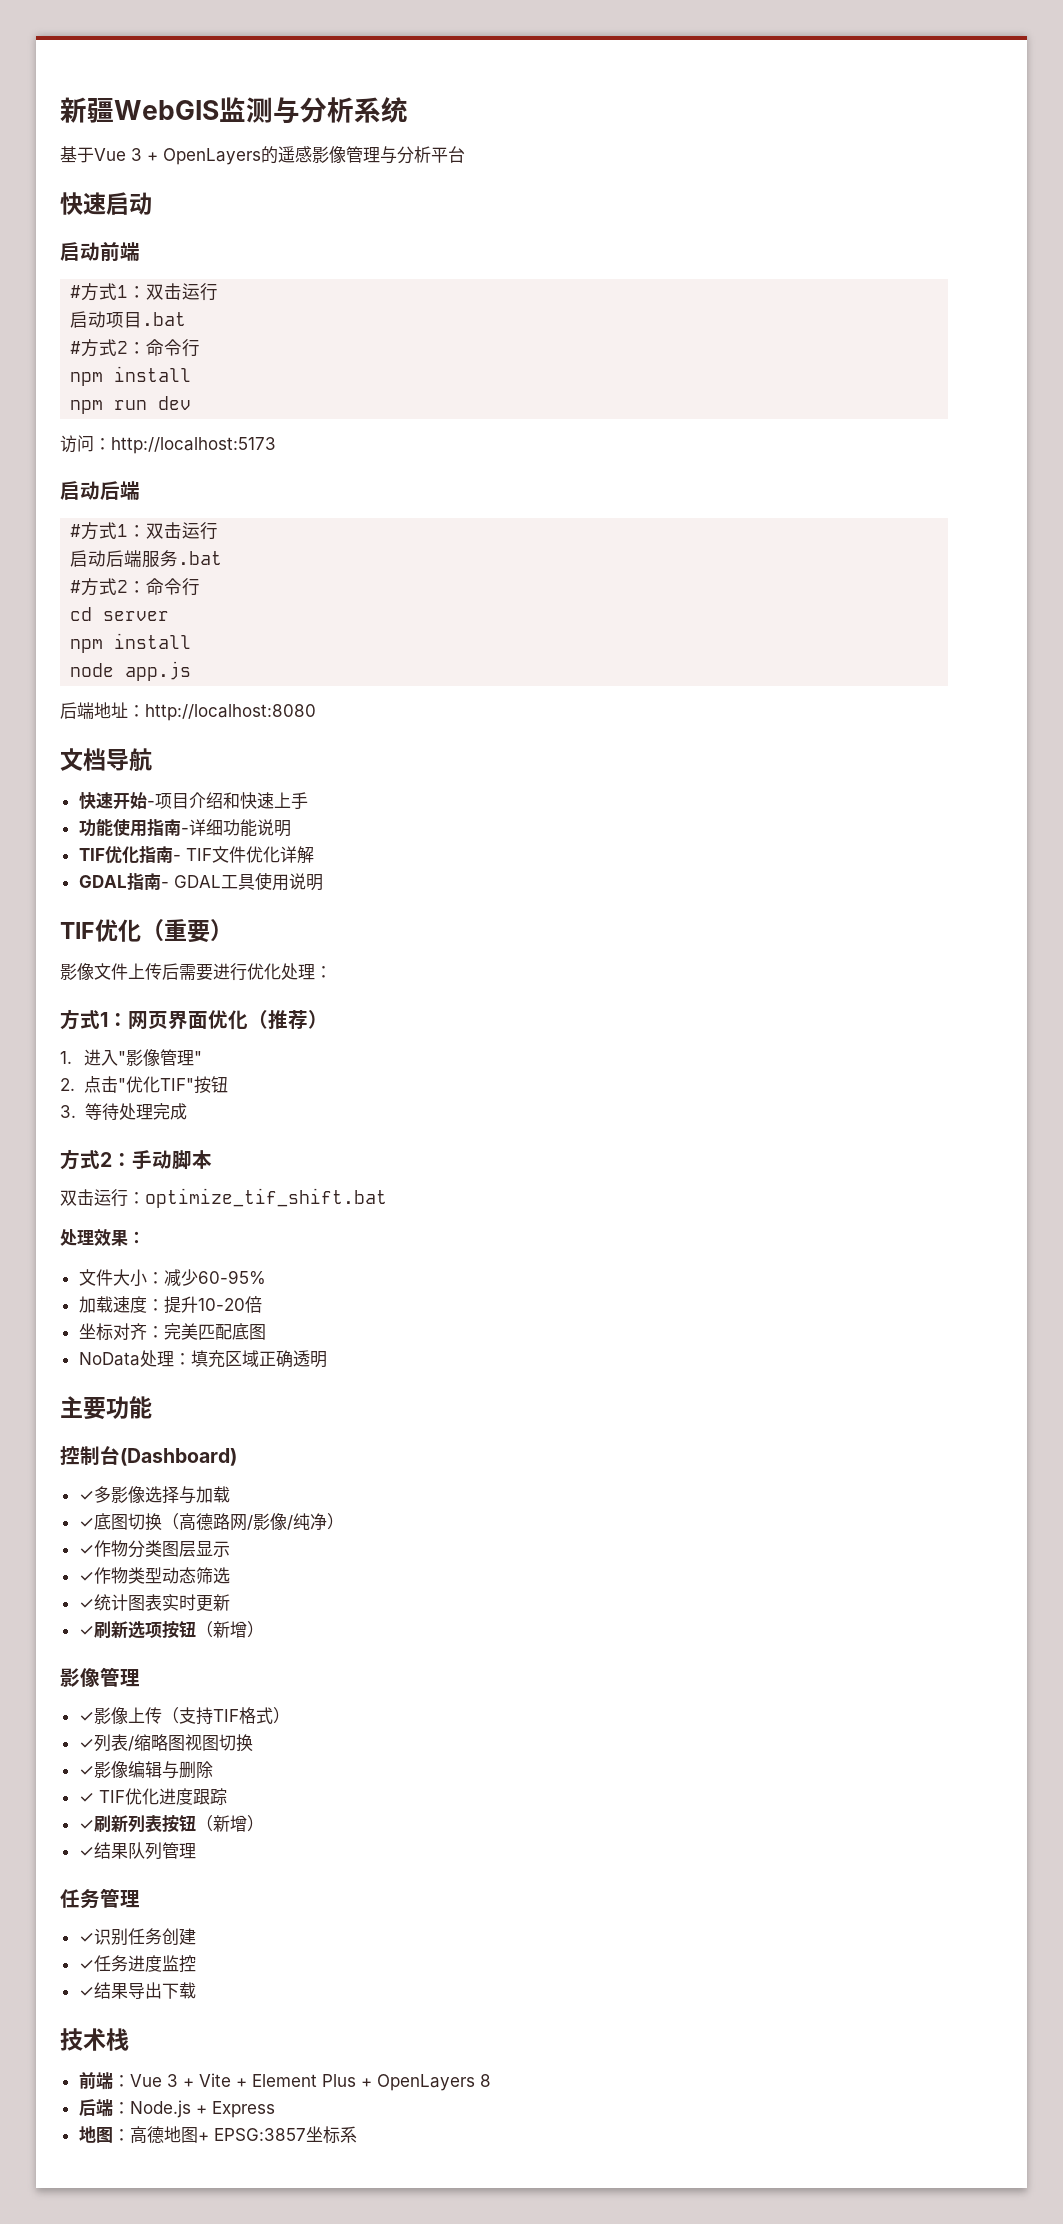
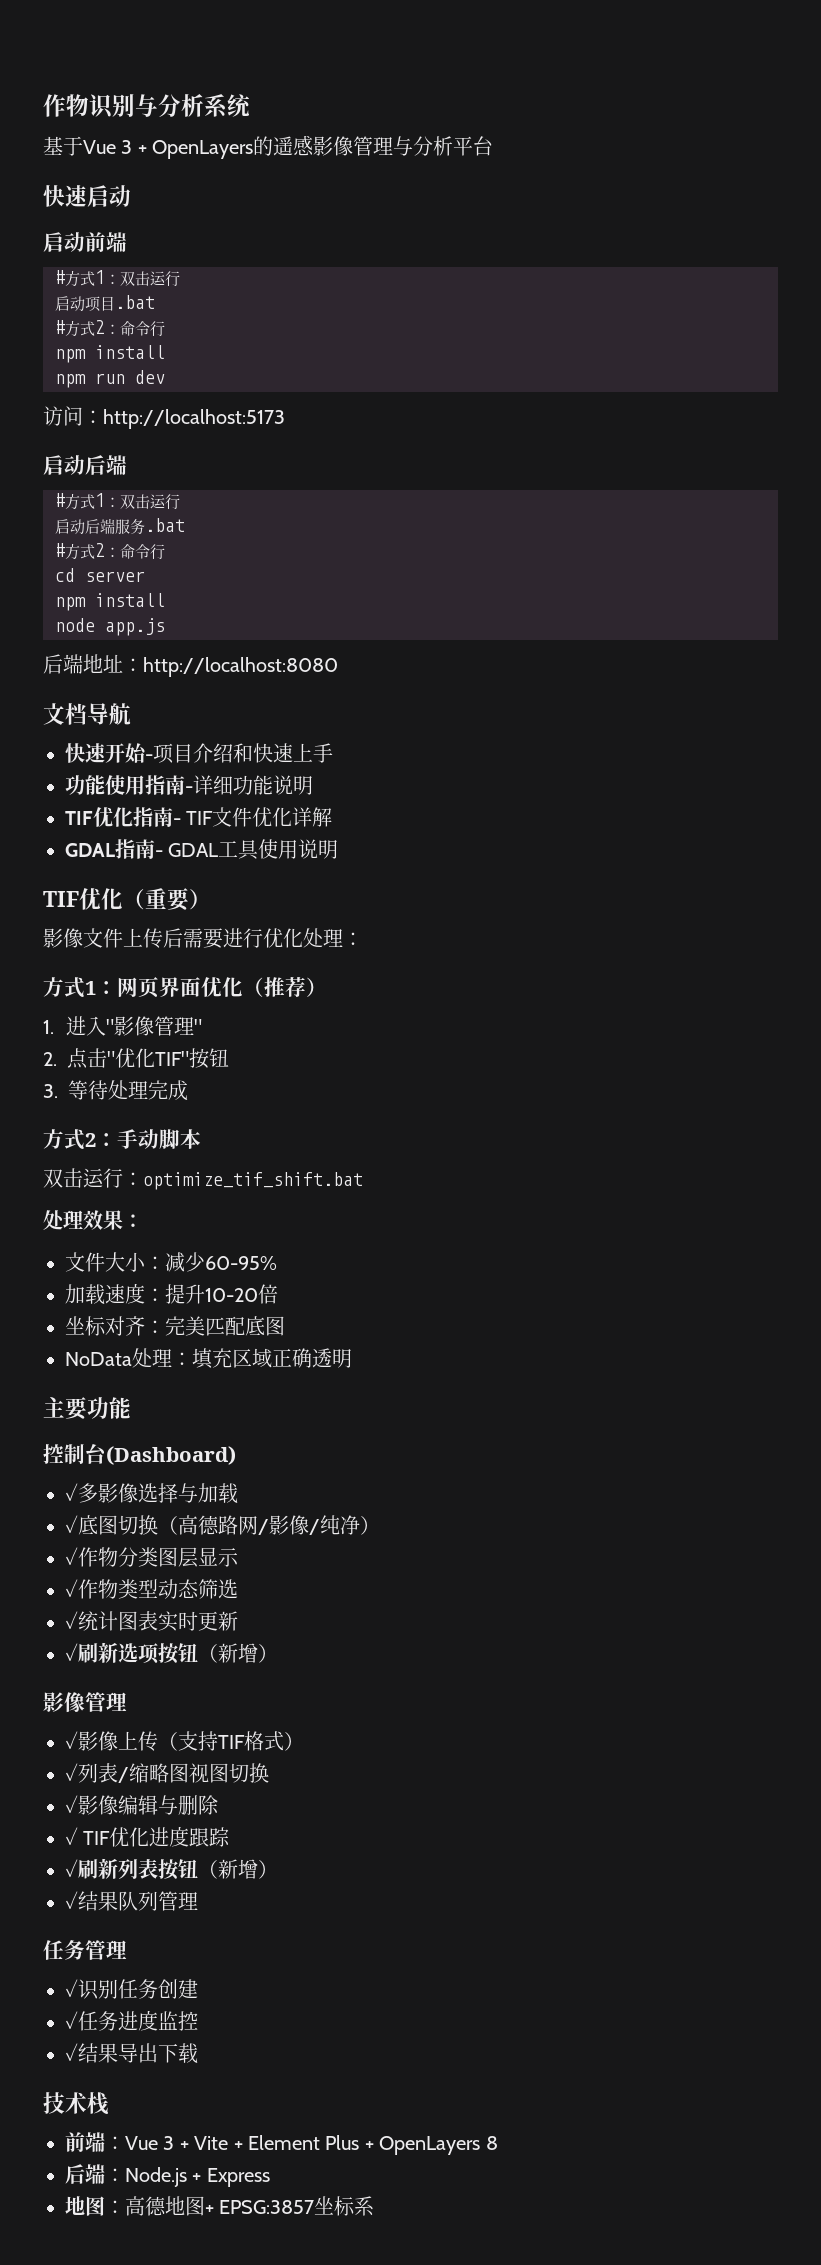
[60,97,273,123] 新疆WebGIS监测 -> [43,94,135,119] 作物识别

